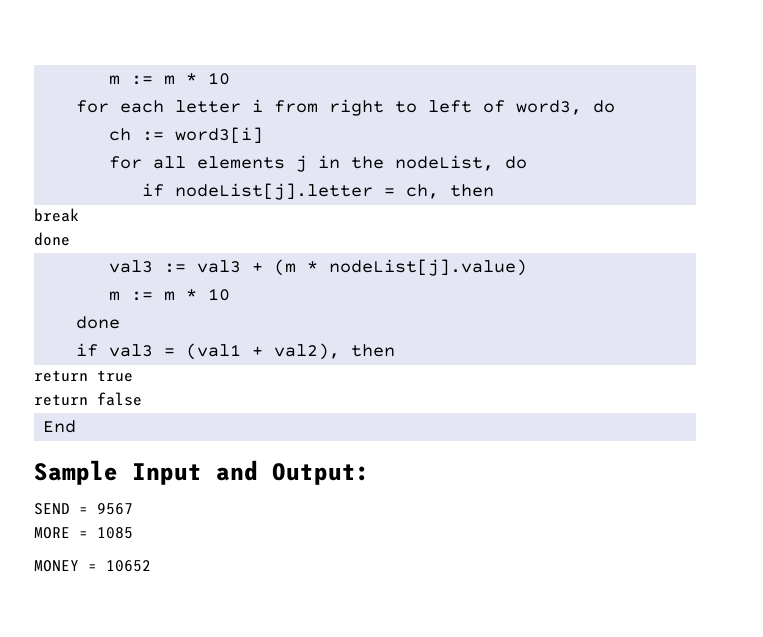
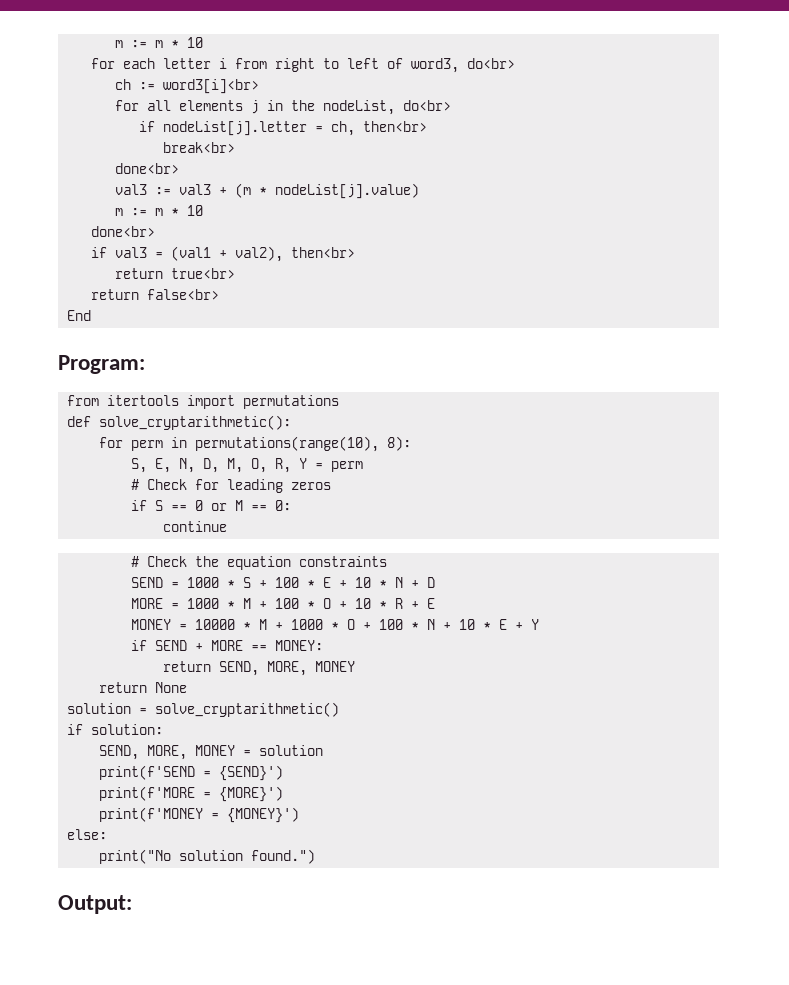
[593,100,616,113] do -> [466,58,515,69] do<br>
[175,127,264,144] word3[i] -> [162,79,259,94] word3[i]<br>
[505,156,528,169] do -> [402,100,451,111] do<br>
[450,184,495,197] [34,208,79,222] [34,232,70,246] then // break // done -> [362,121,427,132] [162,142,235,153] [114,163,179,174] then<br> // break<br> // done<br>
[76,316,121,329] done -> [90,226,155,237] done<br>
[351,344,396,357] [34,370,133,382] [34,392,142,406] then // return true // return false -> [290,247,355,258] [114,268,235,279] [90,289,219,300] then<br> // return true<br> // return false<br>
[34,460,370,485] [34,503,133,515] [34,527,133,539] [34,560,151,572] Sample Input and Output: // SEND = 9567 // MORE = 1085 // MONEY = 10652 -> [58,355,145,374] [66,395,339,409] [66,415,291,430] [98,436,411,452] [130,458,363,473] [130,479,331,493] [130,500,291,511] [162,521,227,532] [130,556,387,570] [130,577,435,588] [130,598,435,609] [130,619,539,630] [130,640,323,651] [162,661,355,676] [98,682,187,693] [66,702,339,717] [66,724,163,735] [98,745,323,760] [98,765,283,781] [98,786,283,802] [98,807,299,823] [66,829,107,840] [98,849,315,864] [58,895,132,914] Program: // from itertools import permutations // def solve_cryptarithmetic(): // for perm in permutations(range(10), 8): // S, E, N, D, M, O, R, Y = perm // # Check for leading zeros // if S == 0 or M == 0: // continue // # Check the equation constraints // SEND = 1000 * S + 100 * E + 10 * N + D // MORE = 1000 * M + 100 * O + 10 * R + E // MONEY = 10000 * M + 1000 * O + 100 * N + 10 * E + Y // if SEND + MORE == MONEY: // return SEND, MORE, MONEY // return None // solution = solve_cryptarithmetic() // if solution: // SEND, MORE, MONEY = solution // print(f'SEND = {SEND}') // print(f'MORE = {MORE}') // print(f'MONEY = {MONEY}') // else: // print("No solution found.") // Output:

